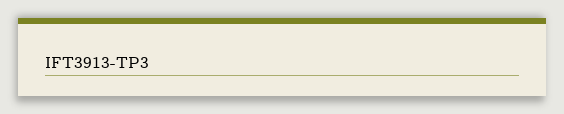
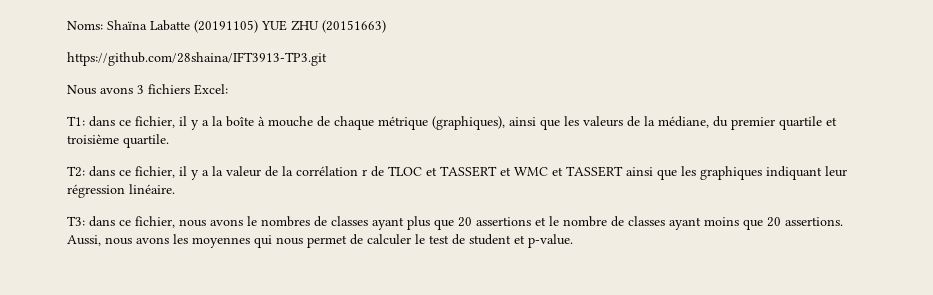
[45,57,149,68] IFT3913-TP3 -> [67,20,386,33] [67,52,327,66] [67,84,228,95] [67,116,837,130] [67,134,169,148] [67,166,847,180] [67,184,175,198] [67,216,843,230] [67,234,573,248] Noms: Shaïna Labatte (20191105) YUE ZHU (20151663) // https://github.com/28shaina/IFT3913-TP3.git // Nous avons 3 fichiers Excel: // T1: dans ce fichier, il y a la boîte à mouche de chaque métrique (graphiques), ainsi que les valeurs de la médiane, du premier quartile et troisième quartile. // T2: dans ce fichier, il y a la valeur de la corrélation r de TLOC et TASSERT et WMC et TASSERT ainsi que les graphiques indiquant leur régression linéaire. // T3: dans ce fichier, nous avons le nombres de classes ayant plus que 20 assertions et le nombre de classes ayant moins que 20 assertions. Aussi, nous avons les moyennes qui nous permet de calculer le test de student et p-value.

